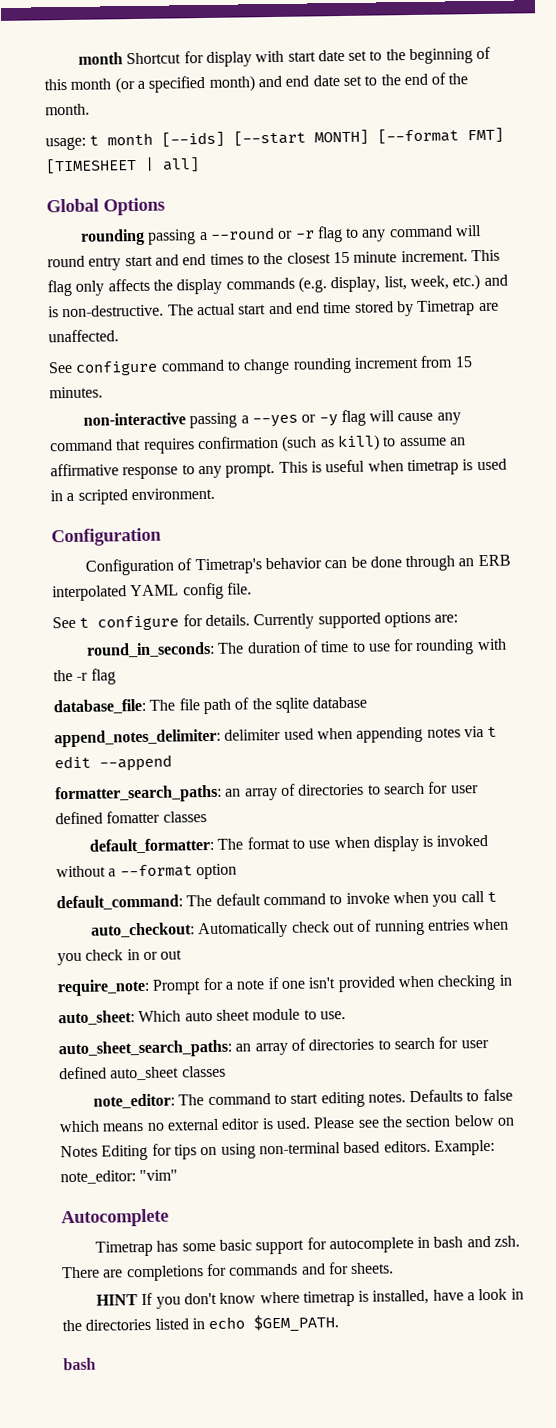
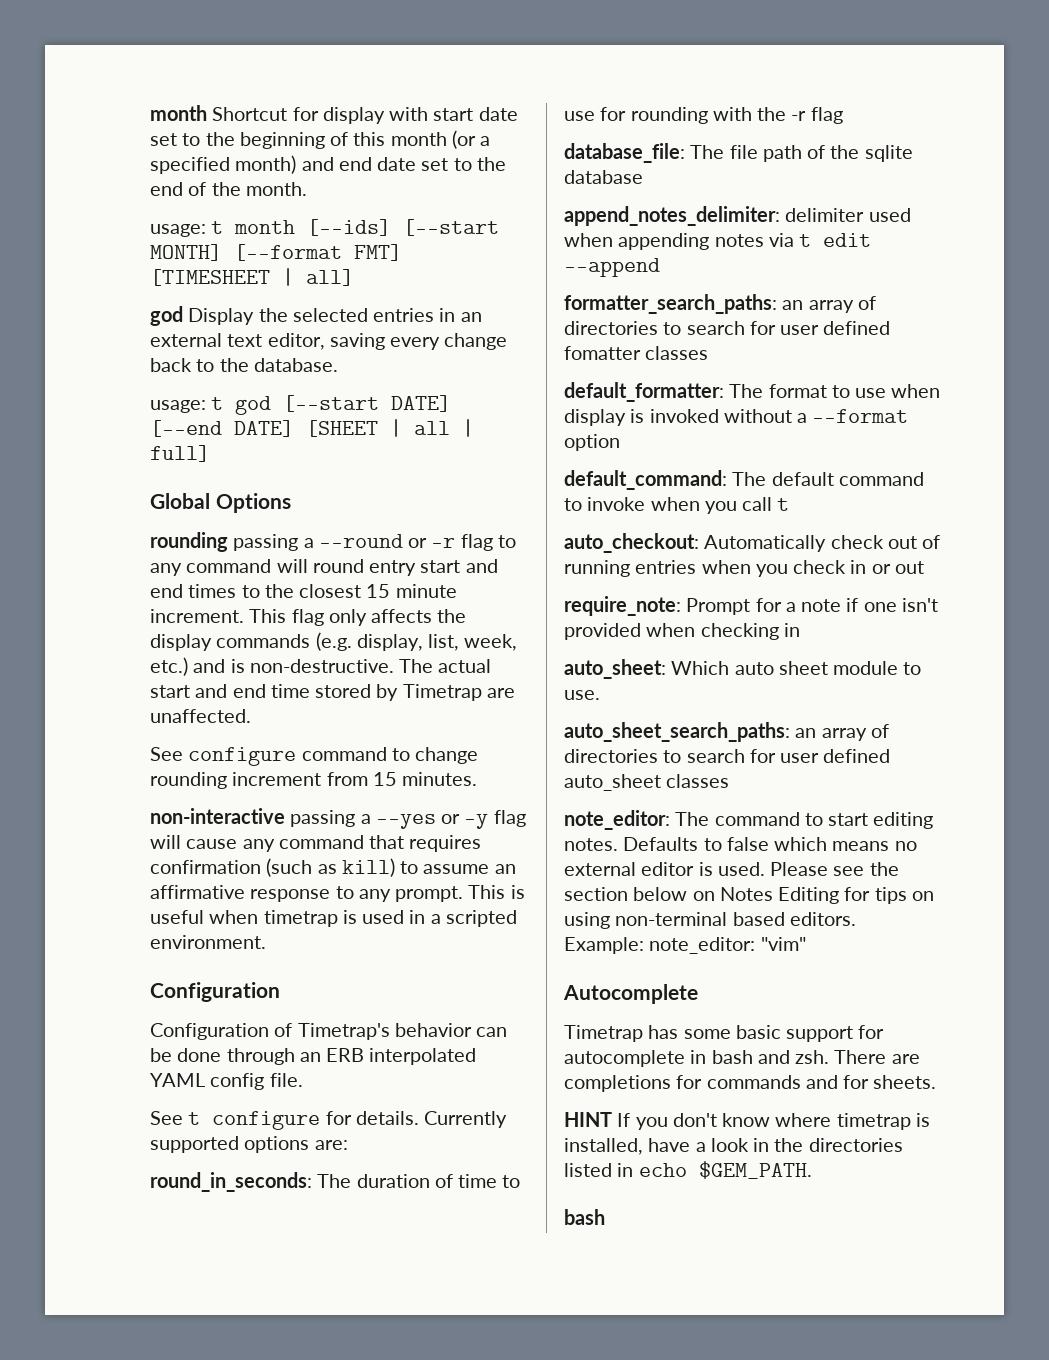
(200, 165) none -> [150,306,482,326] [150,333,508,350] [150,358,338,372] [150,395,452,415] [150,419,474,437] [150,445,210,462] // god Display the selected entries in an external text editor, saving every change back to the database. // usage: t god [--start DATE] [--end DATE] [SHEET | all | full]

